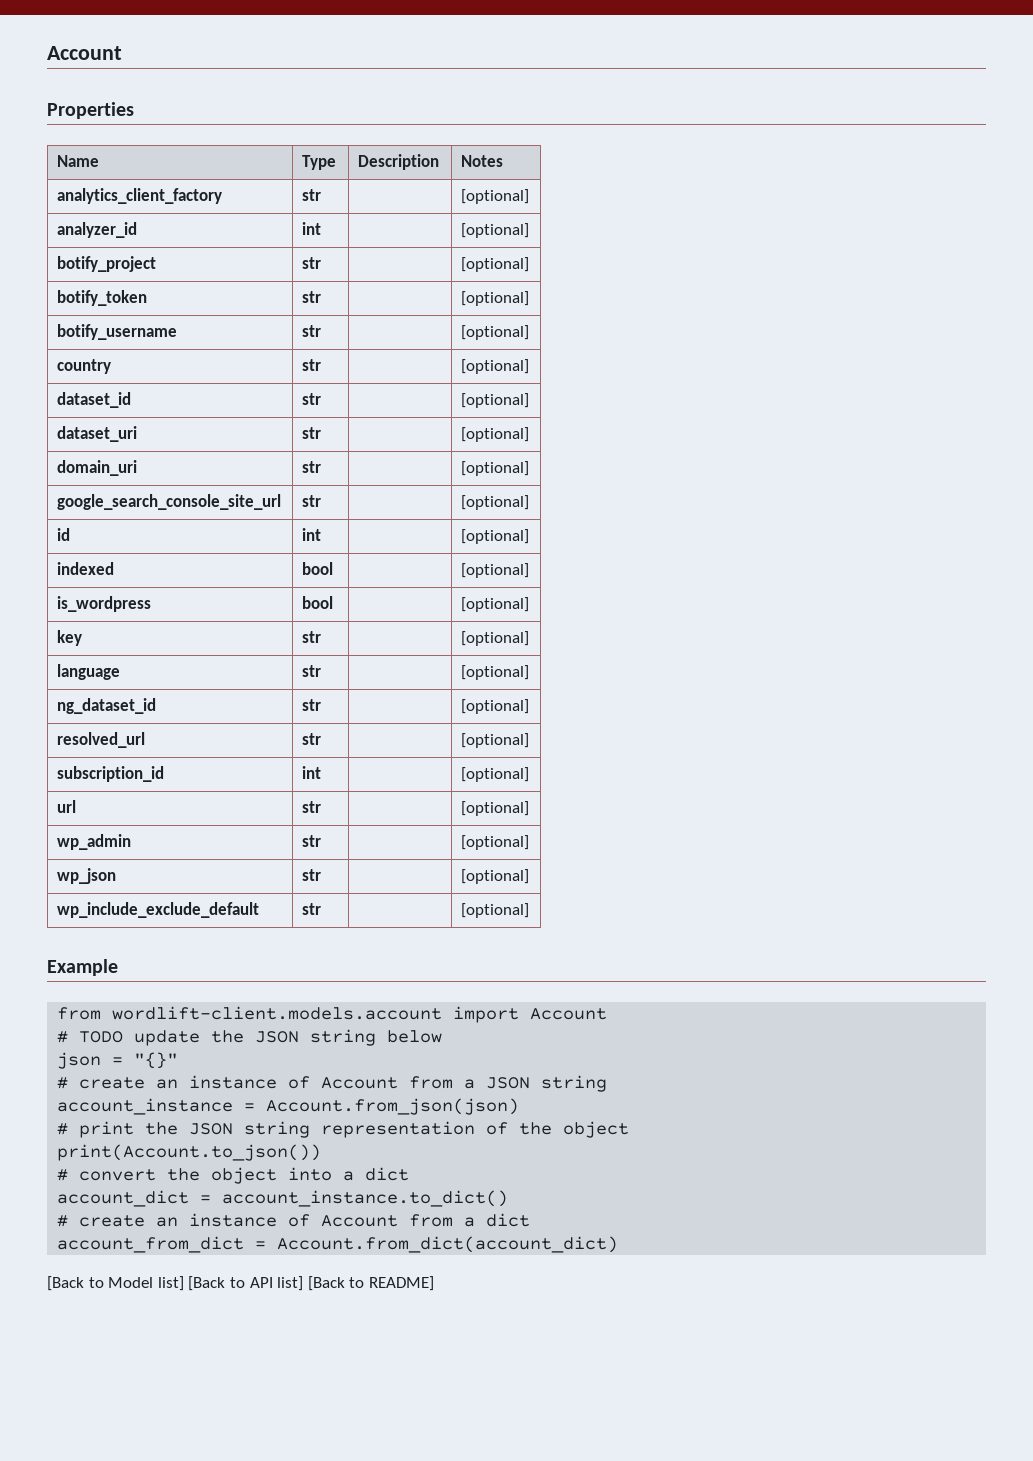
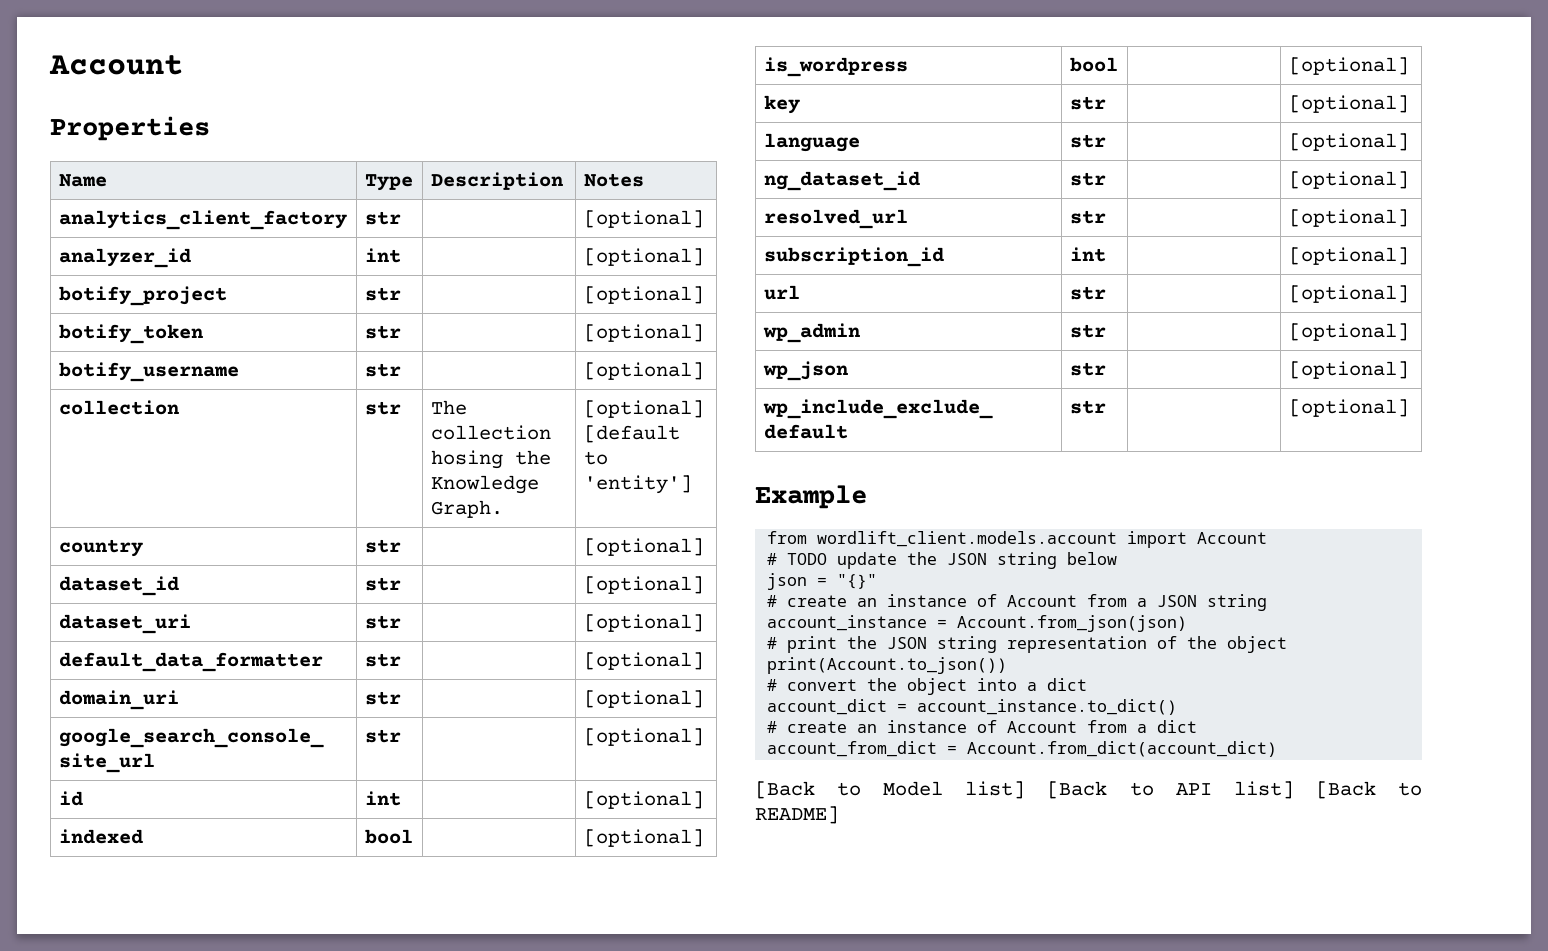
(530, 332) none -> [58,400,179,415] [364,401,401,415] [430,400,467,415] [430,425,551,440] [430,450,551,469] [430,475,539,494] [430,500,503,518] [583,400,704,418] [583,425,680,443] [583,451,608,465] [583,475,692,494] // collection | str | The collection hosing the Knowledge Graph. | [optional] [default to 'entity']
(530, 434) none -> [58,652,323,672] [364,653,401,667] [583,652,704,670] // default_data_formatter | str | | [optional]
[112,1006,443,1020] wordlift-client.models.account -> [817,531,1118,547] wordlift_client.models.account

